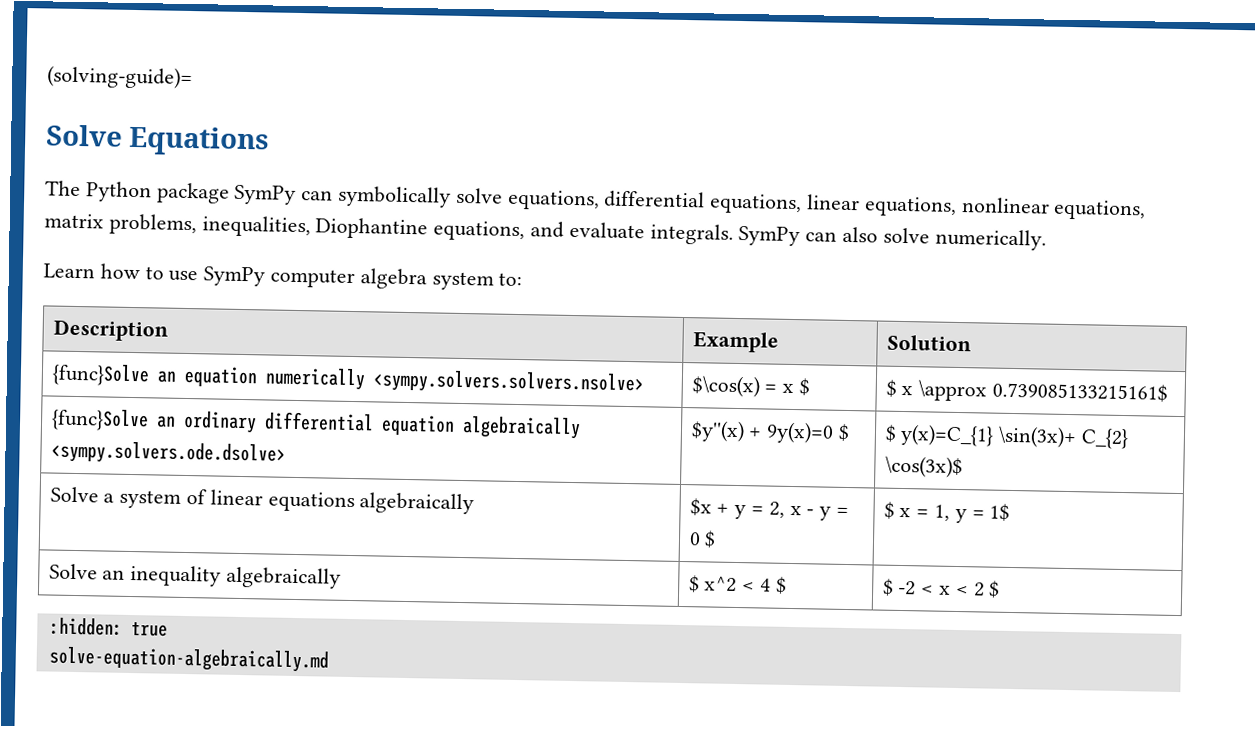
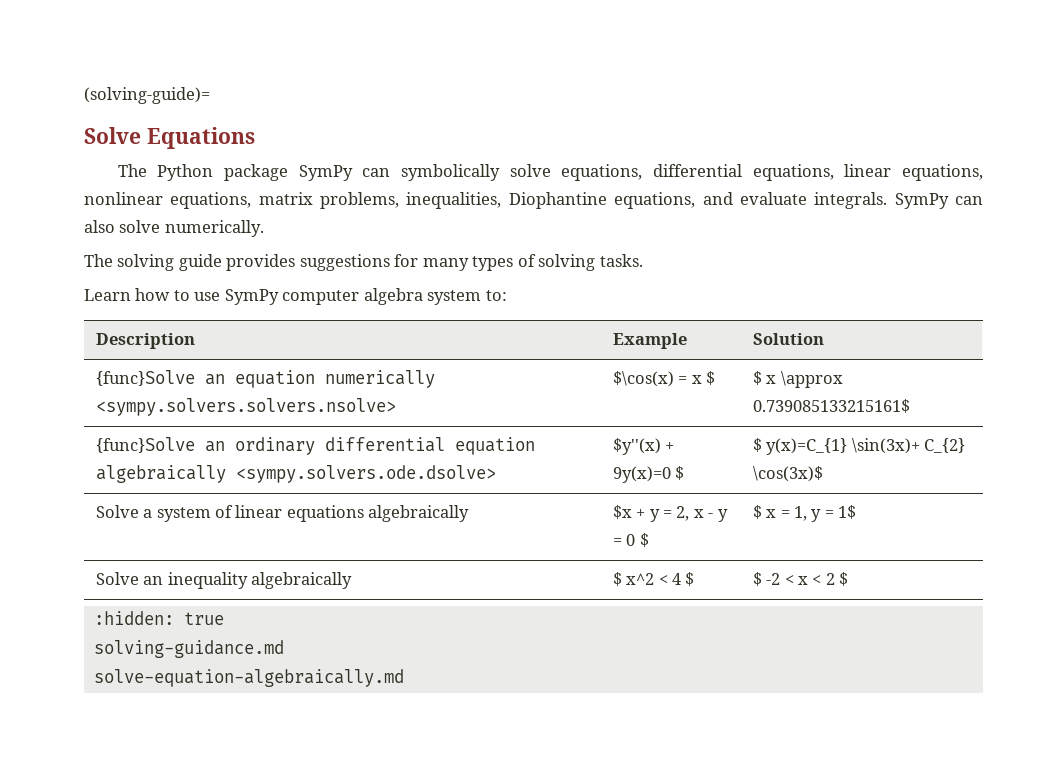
(1047, 239) none -> [84,254,643,271] // The solving guide provides suggestions for many types of solving tasks.
(168, 629) none -> [93,640,284,658] // solving-guidance.md

